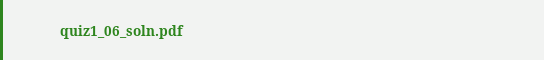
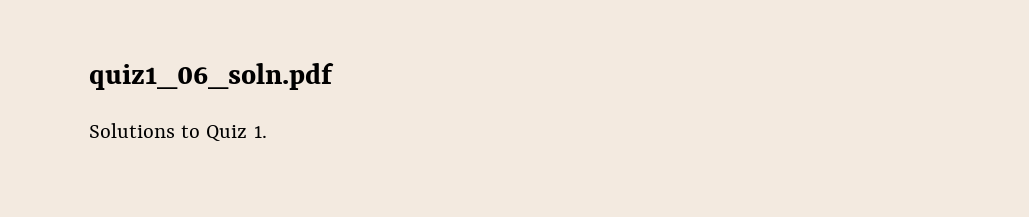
(184, 32) none -> [89,123,267,141] // Solutions to Quiz 1.

